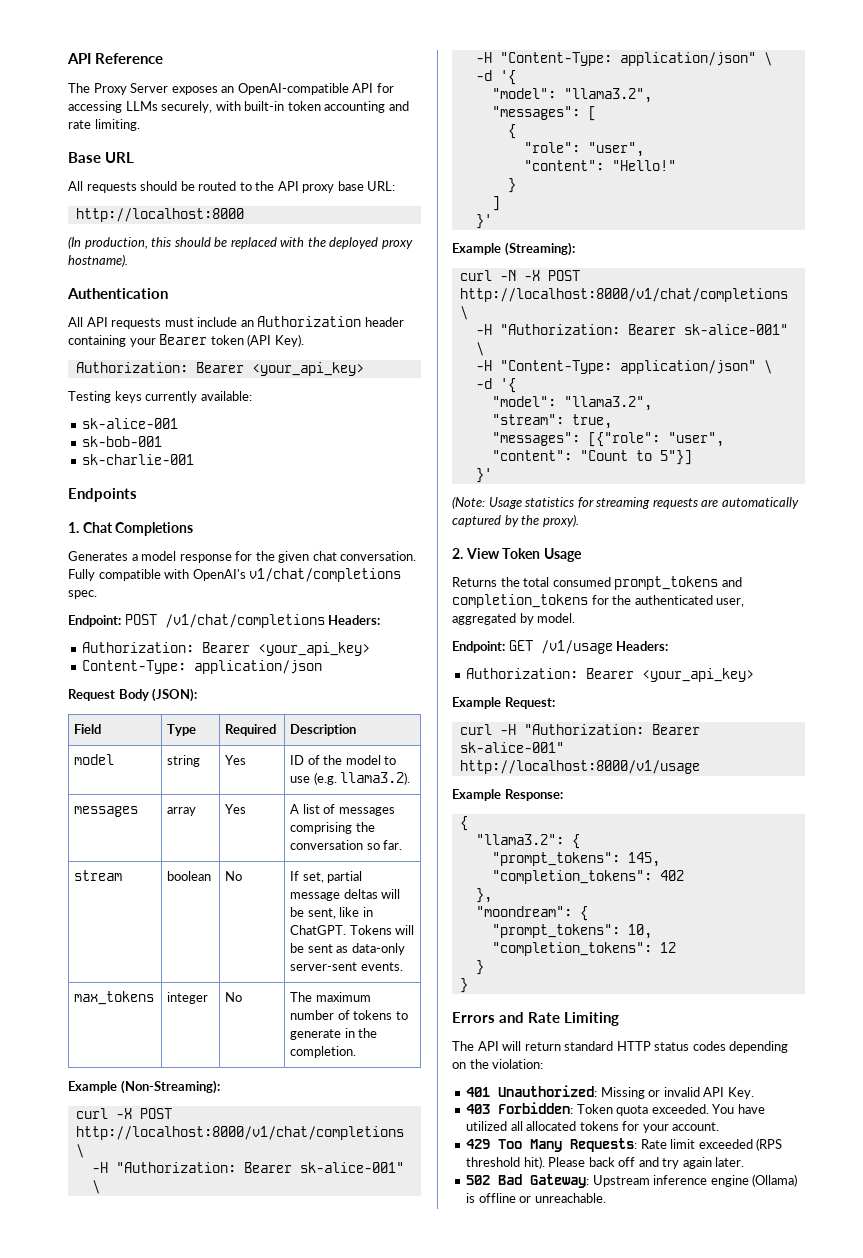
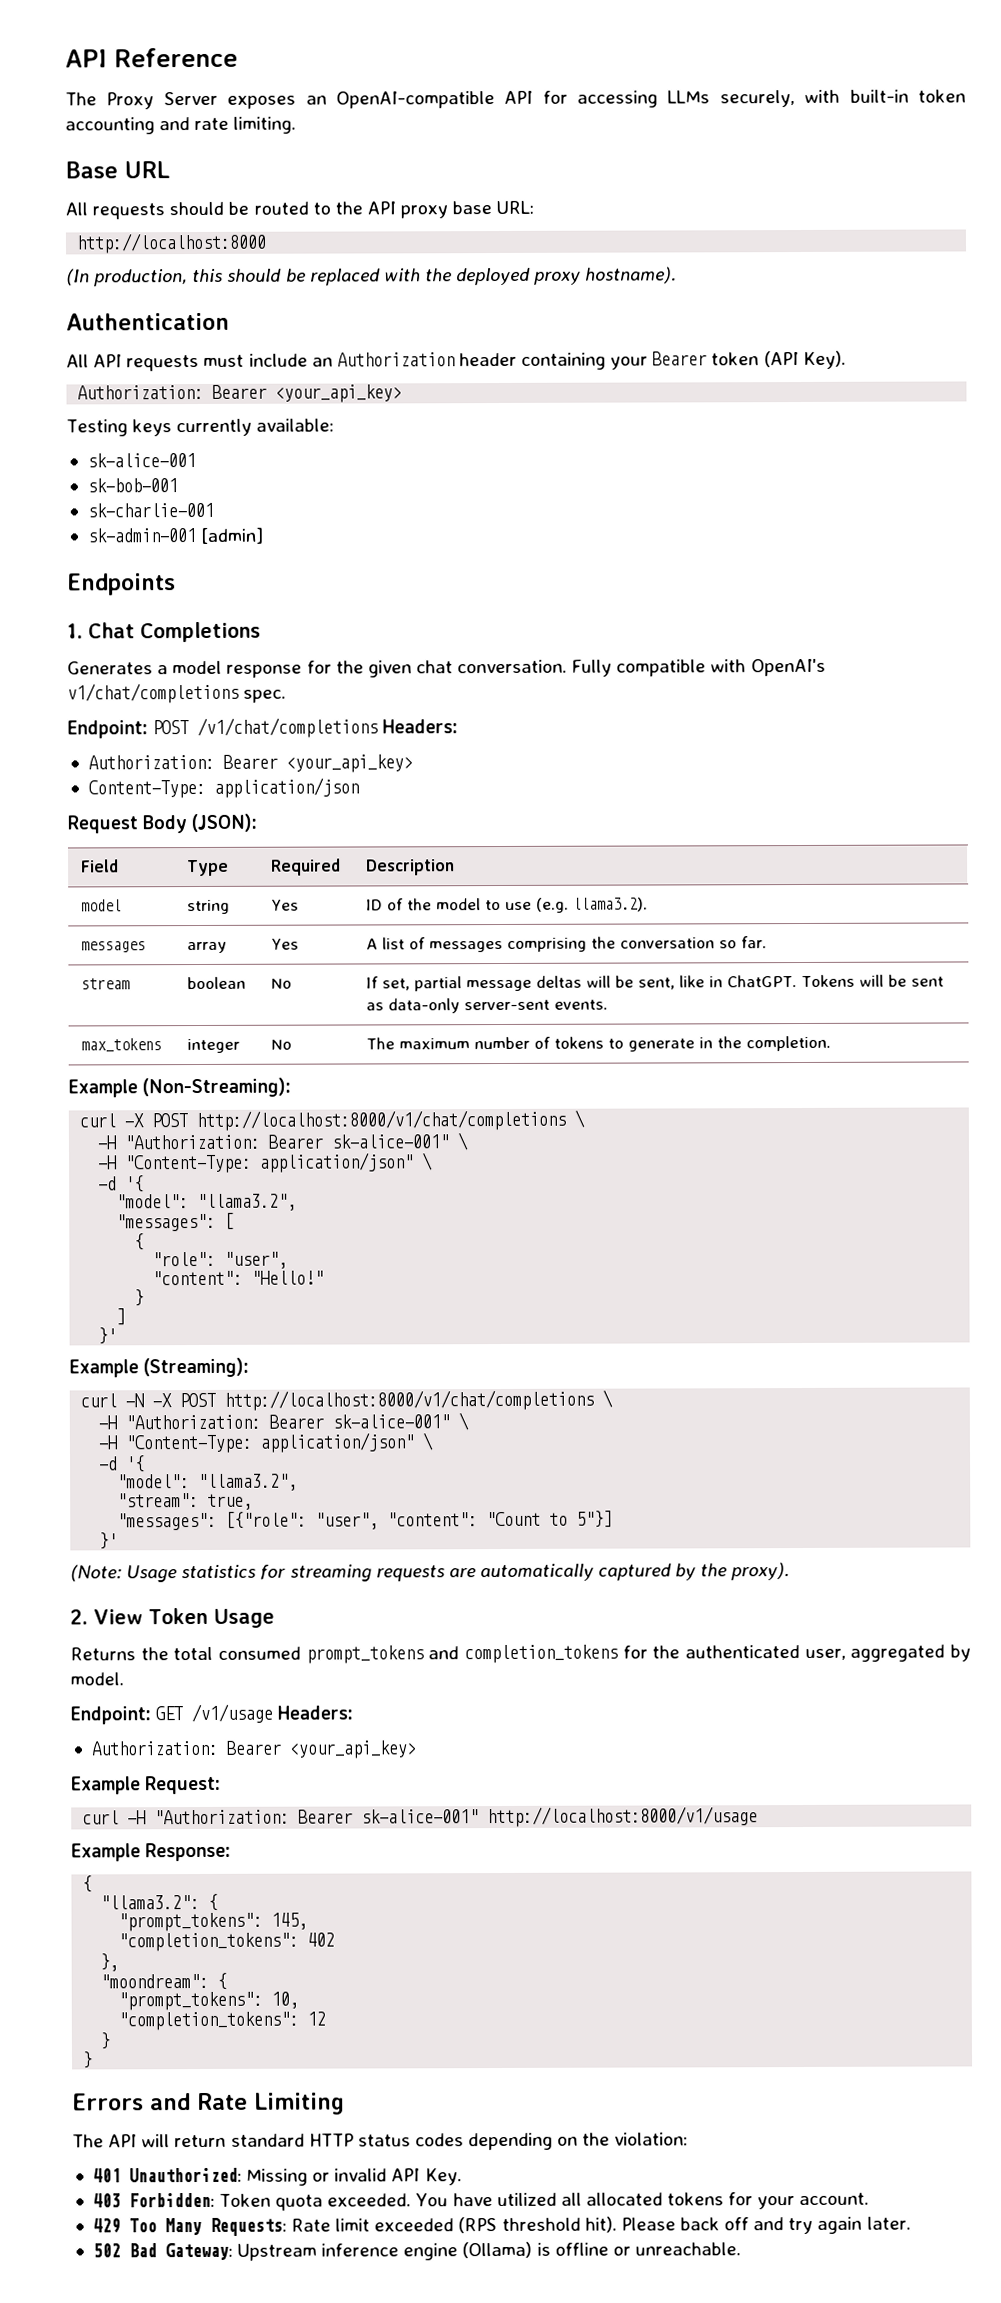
(195, 459) none -> [86,527,264,544] // sk-admin-001 [admin]

